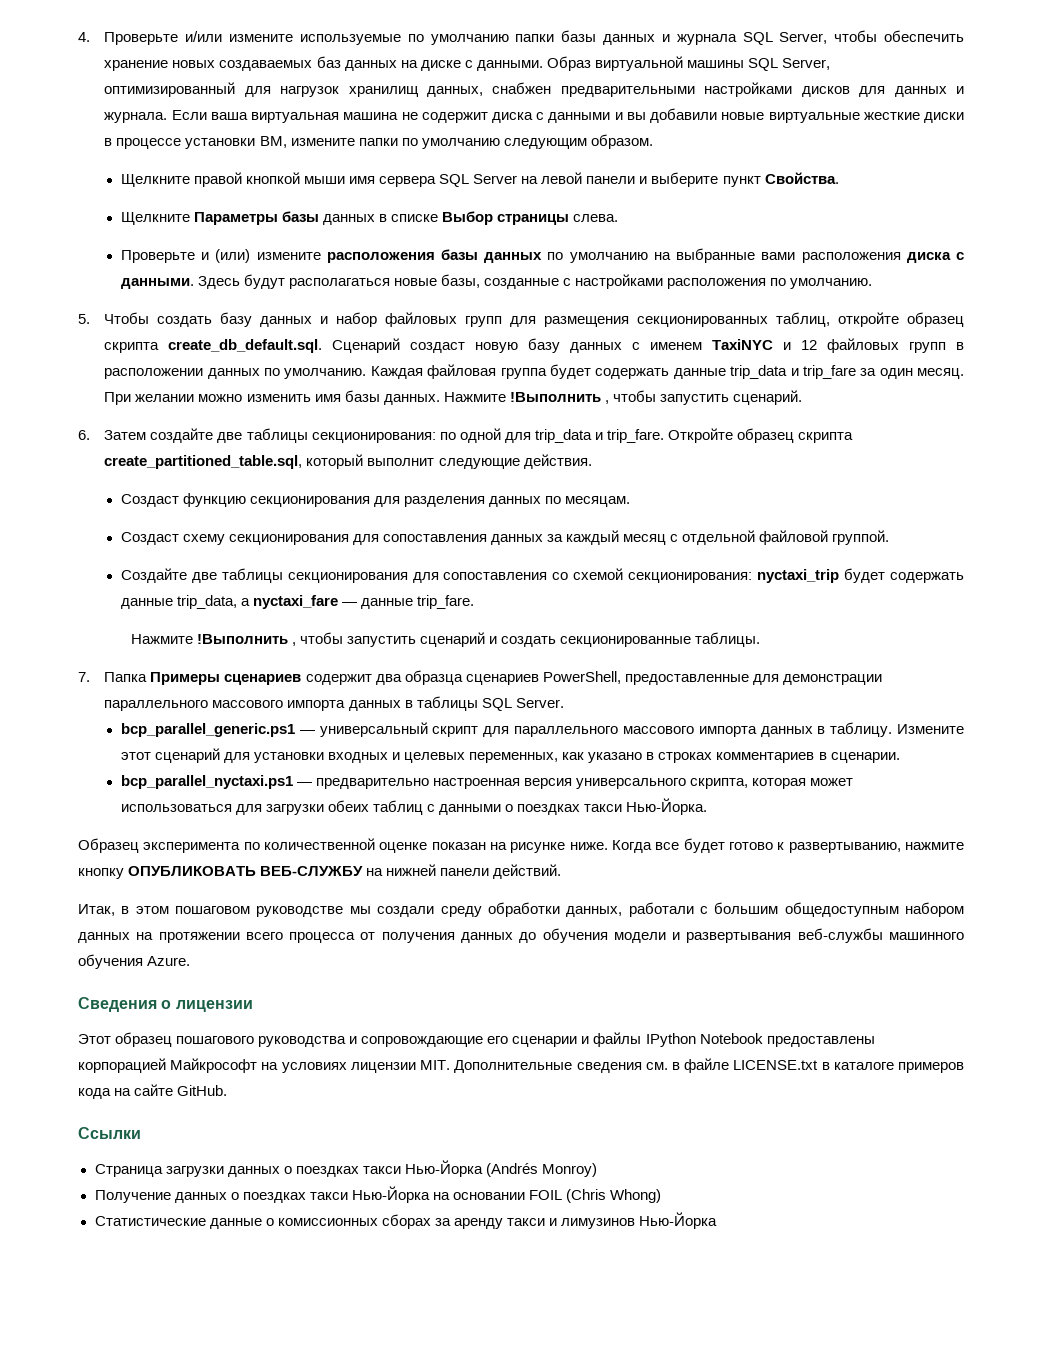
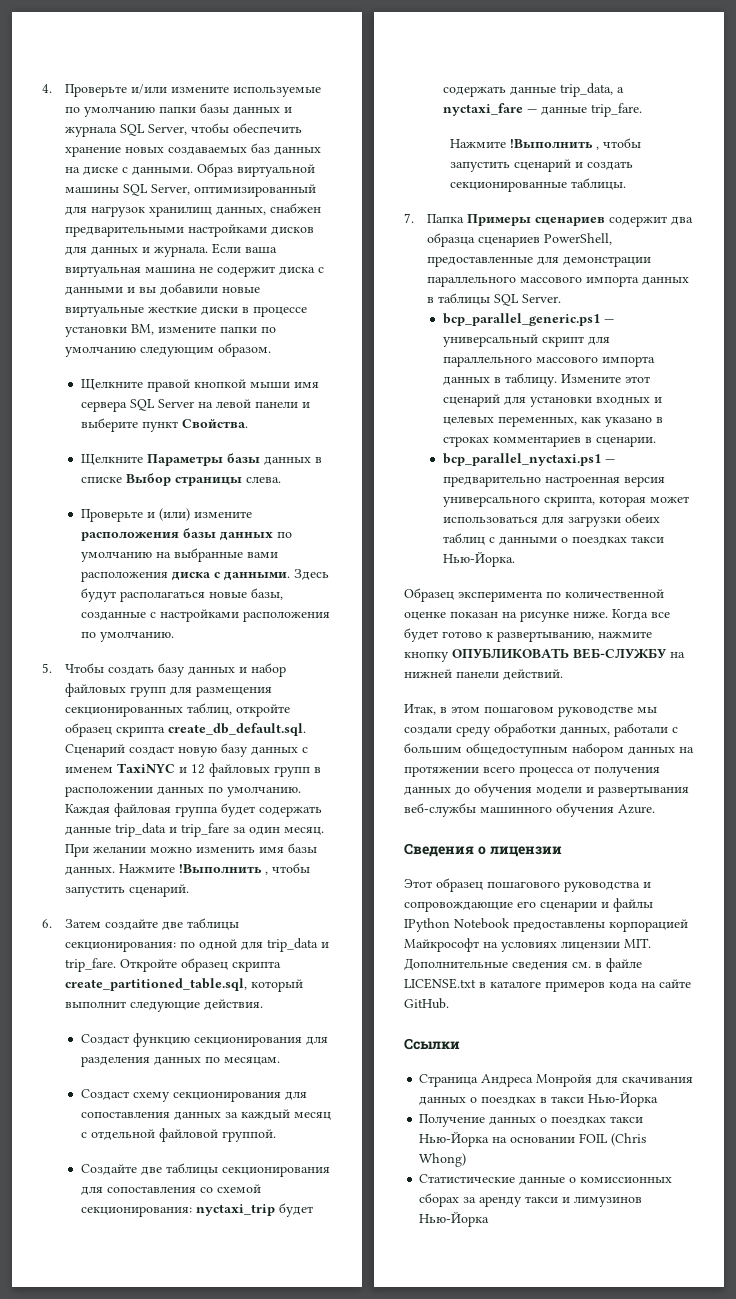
[165,1160,597,1177] загрузки данных о поездках такси Нью-Йорка (Andrés Monroy) -> [481,1074,694,1087] [419,1091,659,1107] Андреса Монройя для скачивания данных о поездках в такси Нью-Йорка

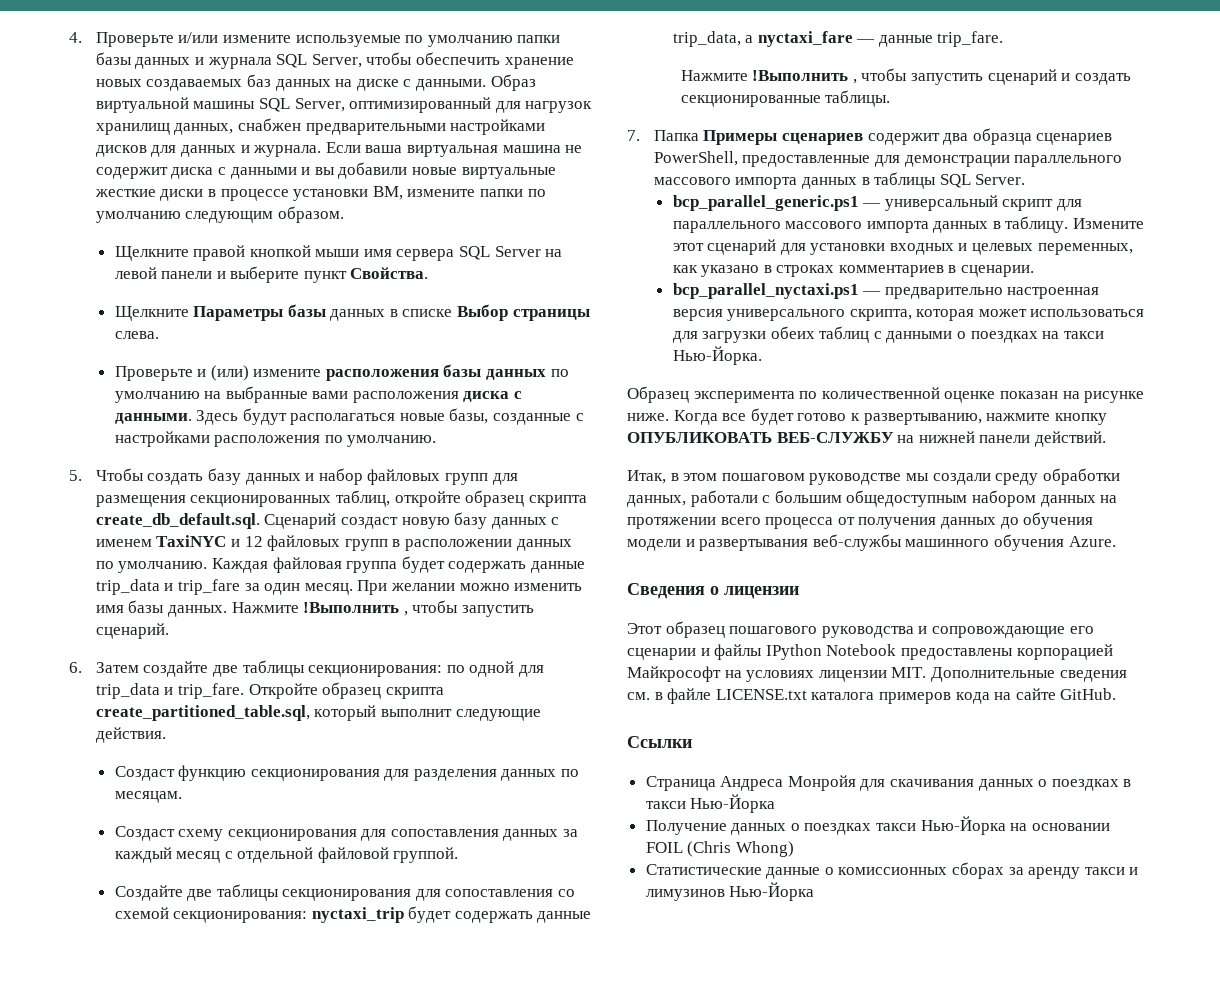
(627, 541) none -> [1042,331,1060,339] на
[479,981,541,988] в каталоге -> [811,692,875,700] каталога

